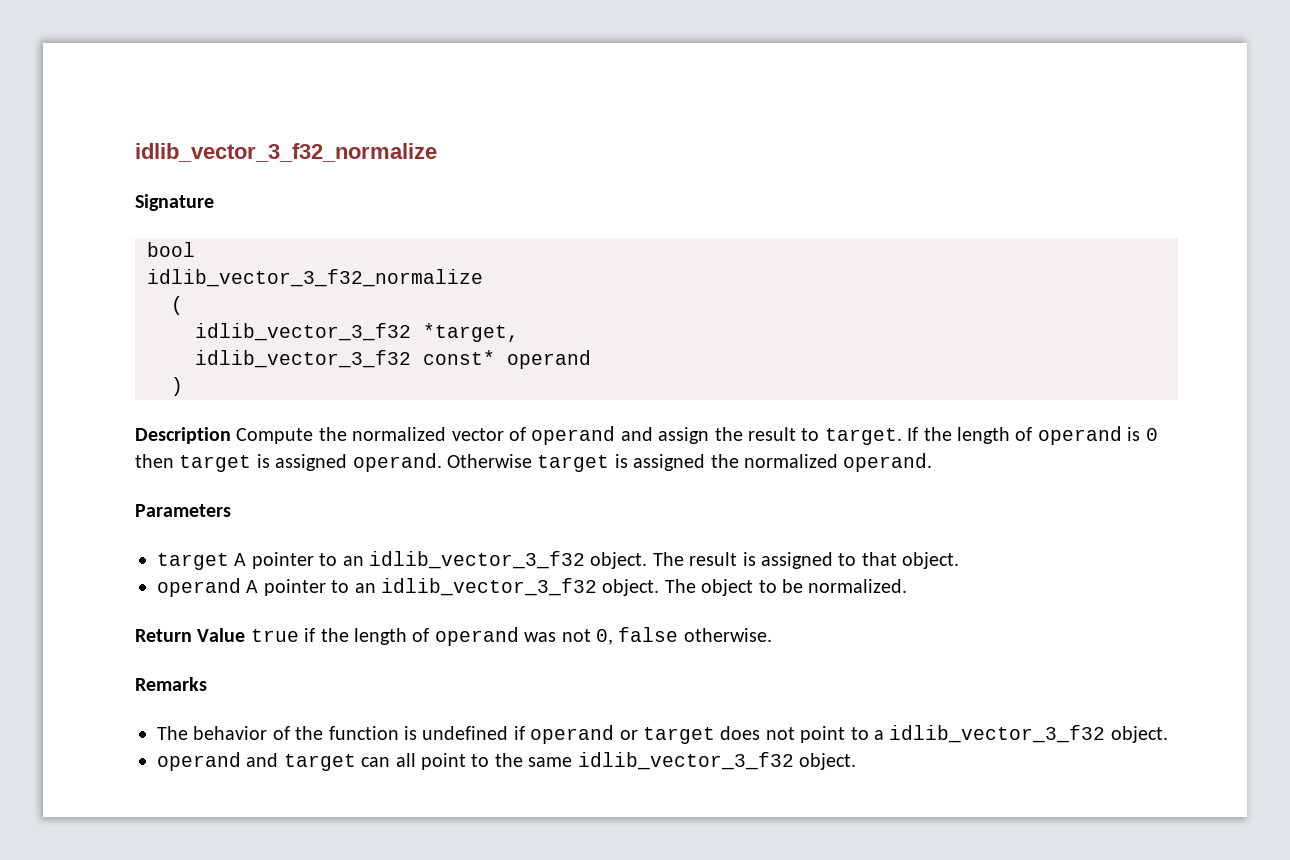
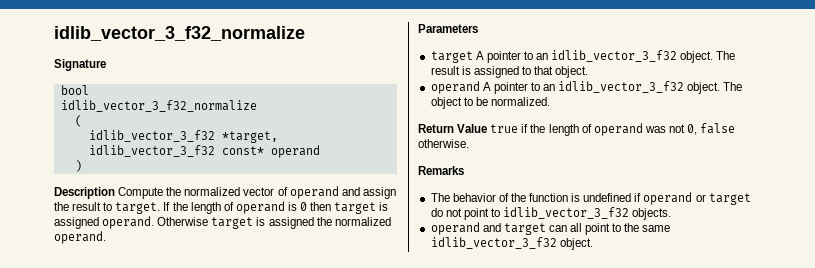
[720,726,761,740] does -> [430,208,443,217] do
[873,725,1168,743] a idlib_vector_3_f32 object. -> [503,207,672,220] idlib_vector_3_f32 objects.

